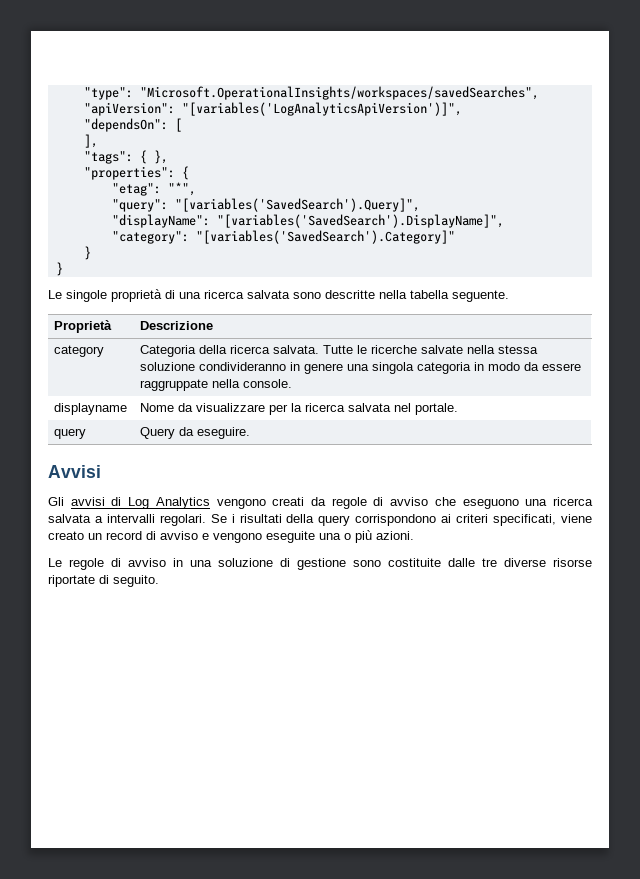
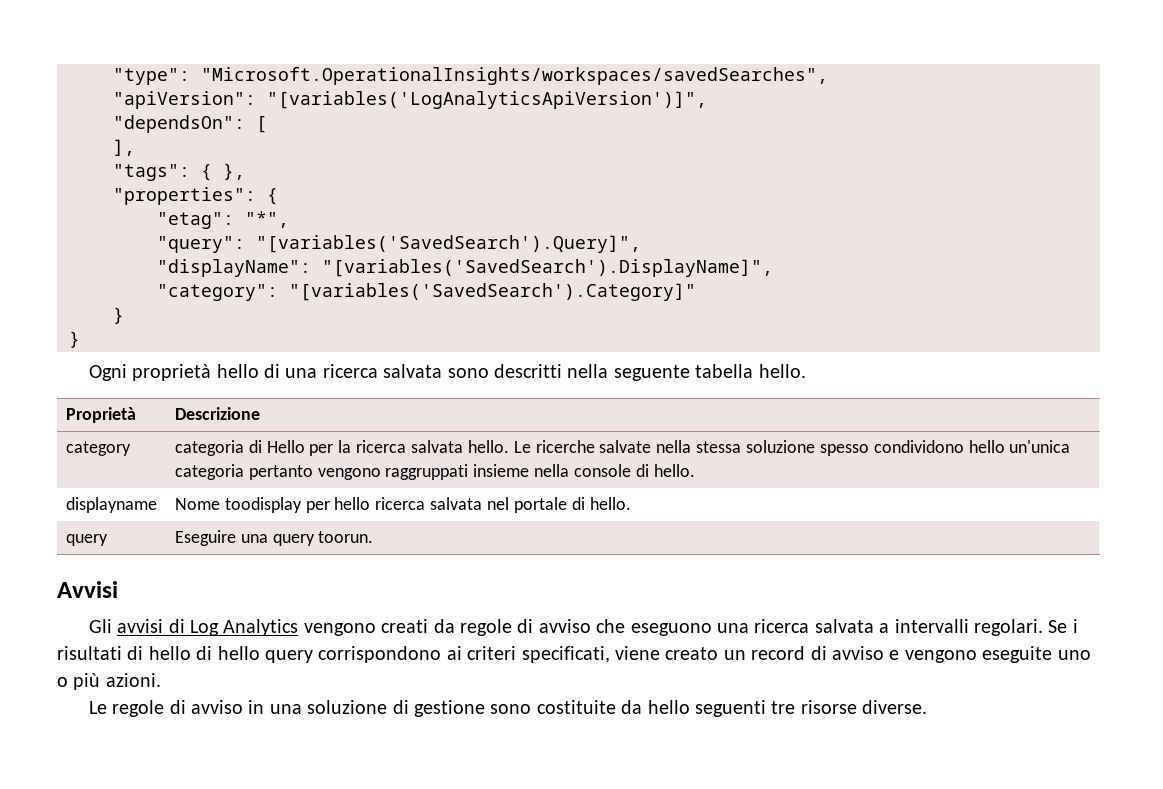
[48,289,162,302] Le singole proprietà -> [88,364,259,381] Ogni proprietà hello
[325,290,509,302] [54,320,113,333] [140,321,214,330] [54,345,105,357] [140,345,368,357] descritte nella tabella seguente. // Proprietà | Descrizione // category | Categoria della ricerca salvata. Tutte le -> [494,364,806,381] [65,407,136,423] [174,407,260,420] [65,441,131,456] [174,440,531,456] descritti nella seguente tabella hello. // Proprietà | Descrizione // category | categoria di Hello per la ricerca salvata hello. Le
[199,362,582,374] [140,379,293,391] [54,403,128,415] [140,403,459,415] [54,428,87,439] [140,427,251,439] condivideranno in genere una singola categoria in modo da essere raggruppate nella console. // displayname | Nome da visualizzare per la ricerca salvata nel portale. // query | Query da eseguire. -> [819,440,1071,456] [174,464,695,480] [65,497,157,513] [174,497,631,513] [65,534,108,546] [174,530,374,546] spesso condividono hello un'unica categoria pertanto vengono raggruppati insieme nella console di hello. // displayname | Nome toodisplay per hello ricerca salvata nel portale di hello. // query | Eseguire una query toorun.
[286,514,315,523] della -> [127,646,260,660] di hello di hello
[319,533,341,540] una -> [1057,650,1091,660] uno
[448,558,592,567] [48,575,159,587] dalle tre diverse risorse riportate di seguito. -> [621,700,928,717] da hello seguenti tre risorse diverse.

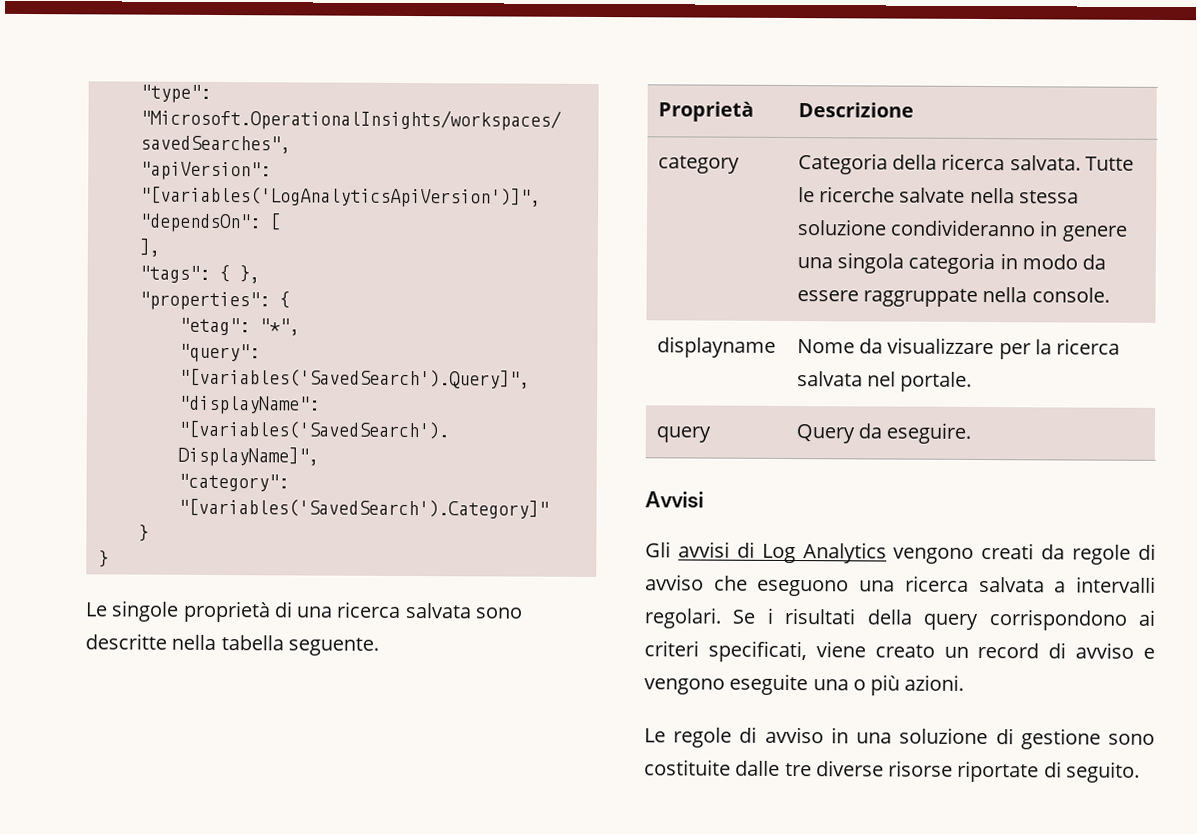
[88,364,259,381] Ogni proprietà hello -> [85,600,271,623] Le singole proprietà
[494,364,806,381] [65,407,136,423] [174,407,260,420] [65,441,131,456] [174,440,531,456] descritti nella seguente tabella hello. // Proprietà | Descrizione // category | categoria di Hello per la ricerca salvata hello. Le -> [85,633,379,656] [657,101,754,122] [797,102,914,118] [657,155,740,174] [797,153,1134,175] [797,187,815,203] descritte nella tabella seguente. // Proprietà | Descrizione // category | Categoria della ricerca salvata. Tutte le
[819,440,1071,456] [174,464,695,480] [65,497,157,513] [174,497,631,513] [65,534,108,546] [174,530,374,546] spesso condividono hello un'unica categoria pertanto vengono raggruppati insieme nella console di hello. // displayname | Nome toodisplay per hello ricerca salvata nel portale di hello. // query | Eseguire una query toorun. -> [890,219,1128,242] [796,252,1107,275] [796,287,1110,307] [656,336,776,358] [796,337,1121,360] [796,371,973,392] [655,426,711,443] [795,422,972,444] condivideranno in genere una singola categoria in modo da essere raggruppate nella console. // displayname | Nome da visualizzare per la ricerca salvata nel portale. // query | Query da eseguire.
[127,646,260,660] di hello di hello -> [866,609,912,625] della
[1057,650,1091,660] uno -> [812,679,849,691] una
[621,700,928,717] da hello seguenti tre risorse diverse. -> [735,760,1140,783] dalle tre diverse risorse riportate di seguito.

